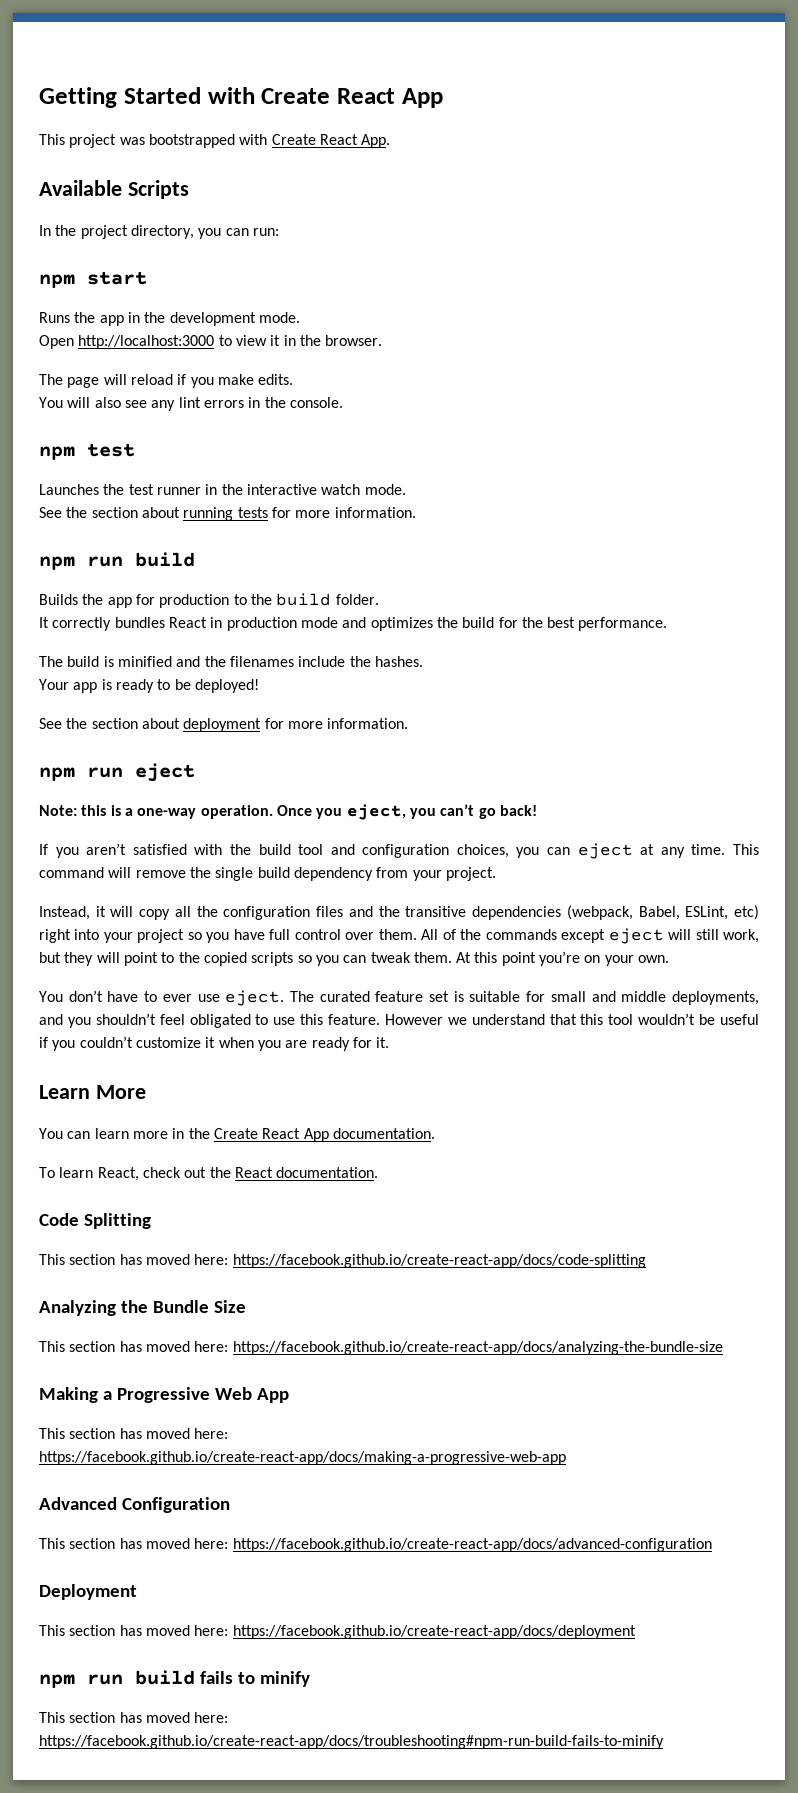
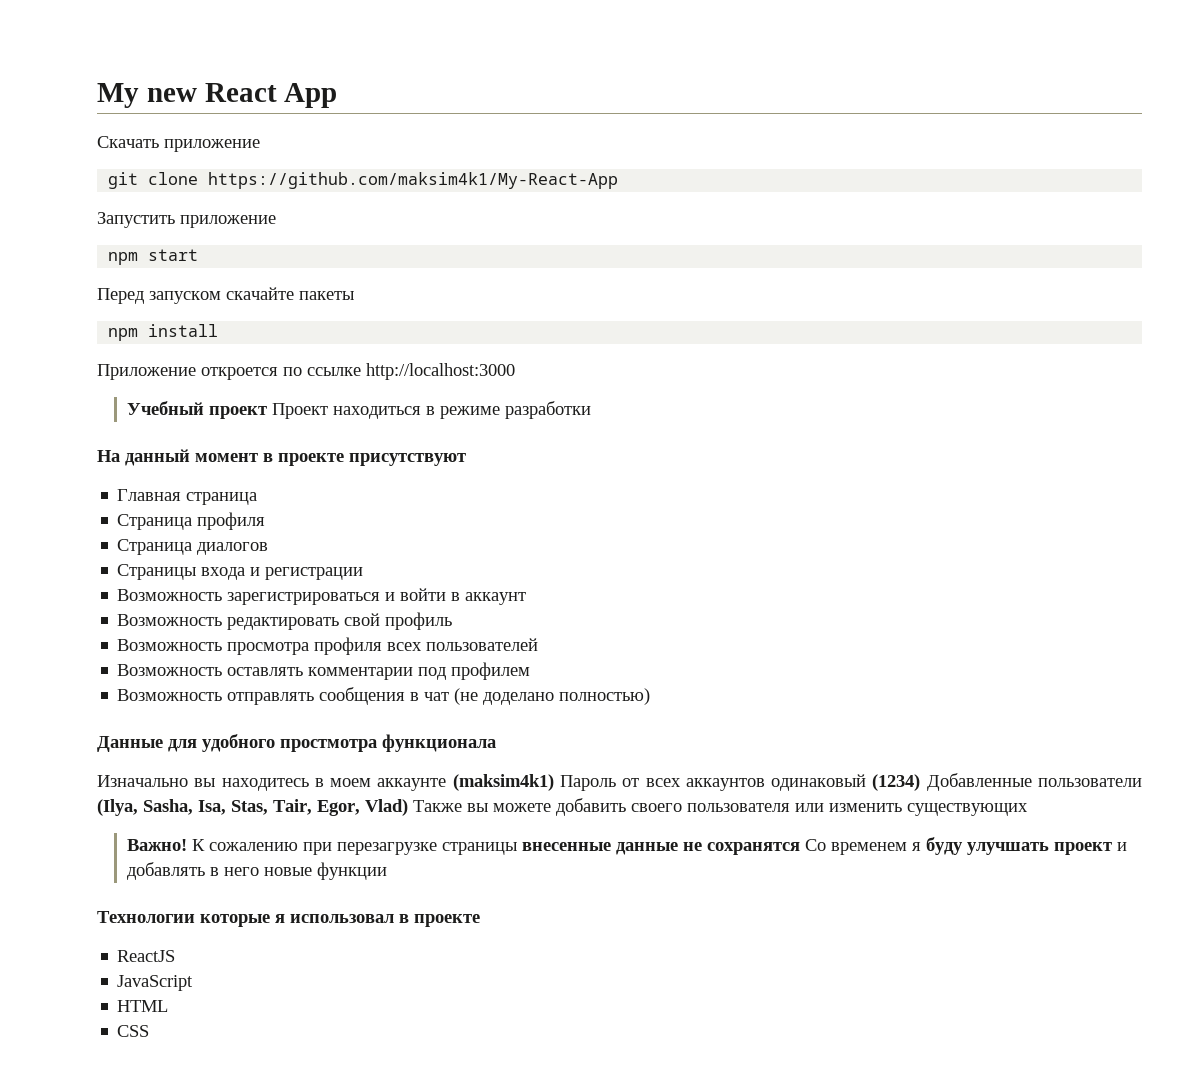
[39,87,443,108] [39,134,391,148] [39,180,189,199] [39,225,279,239] [39,271,147,288] [39,312,300,326] [39,335,383,349] [39,374,294,388] [39,397,343,411] [39,443,135,460] [39,484,406,495] [39,507,416,521] [39,552,195,570] [39,593,379,608] [39,617,668,631] [39,656,423,667] [39,679,259,693] [39,718,409,732] [39,763,195,782] [39,804,537,820] [39,843,760,859] [39,867,496,881] [39,905,760,920] [39,928,760,944] [39,951,670,966] [39,990,759,1006] [39,1013,759,1028] [39,1036,390,1051] [39,1085,146,1099] [39,1128,435,1142] [39,1167,379,1181] [39,1213,151,1229] [39,1254,646,1268] [39,1300,246,1316] [39,1341,723,1355] [39,1387,289,1403] [39,1428,229,1439] [39,1451,566,1465] [39,1497,230,1513] [39,1538,712,1552] [39,1584,137,1600] [39,1625,636,1639] [39,1670,310,1688] [39,1712,229,1723] [39,1735,664,1749] Getting Started with Create React App // This project was bootstrapped with Create React App. // Available Scripts // In the project directory, you can run: // npm start // Runs the app in the development mode. // Open http://localhost:3000 to view it in the browser. // The page will reload if you make edits. // You will also see any lint errors in the console. // npm test // Launches the test runner in the interactive watch mode. // See the section about running tests for more information. // npm run build // Builds the app for production to the build folder. // It correctly bundles React in production mode and optimizes the build for the best performance. // The build is minified and the filenames include the hashes. // Your app is ready to be deployed! // See the section about deployment for more information. // npm run eject // Note: this is a one-way operation. Once you eject, you can’t go back! // If you aren’t satisfied with the build tool and configuration choices, you can eject at any time. This command will remove the single build dependency from your project. // Instead, it will copy all the configuration files and the transitive dependencies (webpack, Babel, ESLint, etc) right into your project so you have full control over them. All of the commands except eject will still work, but they will point to the copied scripts so you can tweak them. At this point you’re on your own. // You don’t have to ever use eject. The curated feature set is suitable for small and middle deployments, and you shouldn’t feel obligated to use this feature. However we understand that this tool wouldn’t be useful if you couldn’t customize it when you are ready for it. // Learn More // You can learn more in the Create React App documentation. // To learn React, check out the React documentation. // Code Splitting // This section has moved here: https://facebook.github.io/create-react-app/docs/code-splitting // Analyzing the Bundle Size // This section has moved here: https://facebook.github.io/create-react-app/docs/analyzing-the-bundle-size // Making a Progressive Web App // This section has moved here: https://facebook.github.io/create-react-app/docs/making-a-progressive-web-app // Advanced Configuration // This section has moved here: https://facebook.github.io/create-react-app/docs/advanced-configuration // Deployment // This section has moved here: https://facebook.github.io/create-react-app/docs/deployment // npm run build fails to minify // This section has moved here: https://facebook.github.io/create-react-app/docs/troubleshooting#npm-run-build-fails-to-minify -> [97,83,338,108] [97,136,260,152] [108,172,619,189] [97,212,276,228] [108,249,199,265] [97,287,354,304] [108,324,219,341] [97,363,515,380] [127,401,592,419] [97,449,466,466] [117,489,258,505] [117,512,266,530] [117,539,269,555] [117,564,364,580] [117,588,527,605] [117,612,453,630] [117,637,539,655] [117,662,531,680] [117,687,651,705] [97,734,496,752] [97,773,1143,791] [97,798,1028,816] [127,837,1128,855] [127,862,388,880] [97,911,480,927] [117,950,176,962] [117,975,194,991] [117,1000,169,1012] [117,1025,150,1037] My new React App // Скачать приложение // git clone https://github.com/maksim4k1/My-React-App // Запустить приложение // npm start // Перед запуском скачайте пакеты // npm install // Приложение откроется по ссылке http://localhost:3000 // Учебный проект Проект находиться в режиме разработки // На данный момент в проекте присутствуют // Главная страница // Страница профиля // Страница диалогов // Страницы входа и регистрации // Возможность зарегистрироваться и войти в аккаунт // Возможность редактировать свой профиль // Возможность просмотра профиля всех пользователей // Возможность оставлять комментарии под профилем // Возможность отправлять сообщения в чат (не доделано полностью) // Данные для удобного простмотра функционала // Изначально вы находитесь в моем аккаунте (maksim4k1) Пароль от всех аккаунтов одинаковый (1234) Добавленные пользователи (Ilya, Sasha, Isa, Stas, Tair, Egor, Vlad) Также вы можете добавить своего пользователя или изменить существующих // Важно! К сожалению при перезагрузке страницы внесенные данные не сохранятся Со временем я буду улучшать проект и добавлять в него новые функции // Технологии которые я использовал в проекте // ReactJS // JavaScript // HTML // CSS

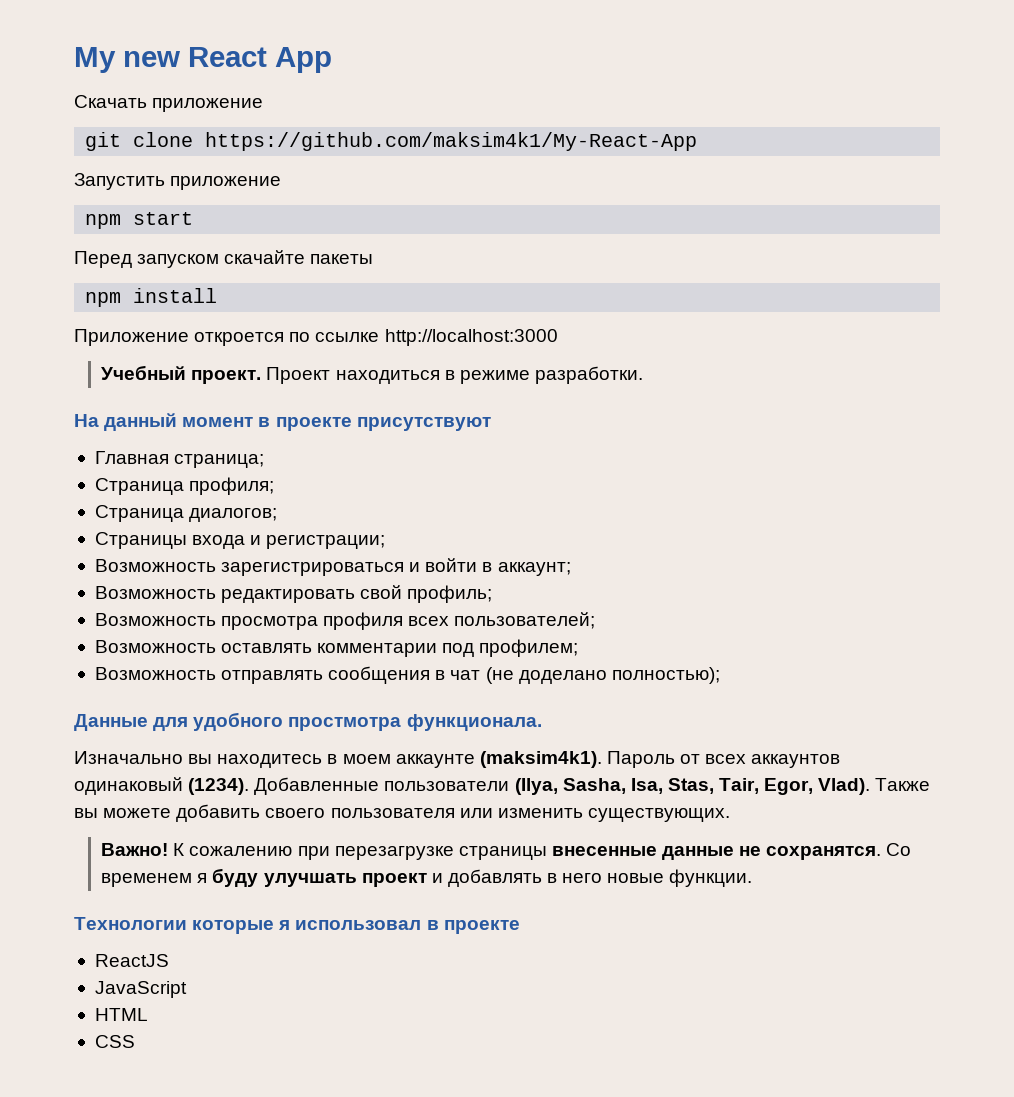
[209,406,268,419] проект -> [191,370,262,384] проект.
[505,401,592,419] разработки -> [534,366,643,384] разработки.
[186,492,258,505] [117,512,266,530] [117,539,269,555] страница // Страница профиля // Страница диалогов -> [174,454,265,468] [94,477,275,495] [94,505,278,522] страница; // Страница профиля; // Страница диалогов;
[265,567,364,580] регистрации -> [266,535,386,549] регистрации;
[465,592,527,605] аккаунт -> [497,562,571,576] аккаунт;
[385,612,453,630] профиль -> [407,585,493,603] профиль;
[426,638,539,651] пользователей -> [454,612,596,629] пользователей;
[451,662,531,680] профилем -> [479,639,579,657] профилем;
[559,688,651,705] полностью) -> [611,667,720,684] полностью);
[382,734,496,752] функционала -> [406,714,542,731] функционала.
[452,774,554,791] (maksim4k1) -> [479,751,602,768] (maksim4k1).
[872,774,921,791] (1234) -> [188,778,250,795] (1234).
[365,799,408,816] Vlad) -> [818,778,871,795] Vlad).
[907,803,1028,816] существующих -> [587,808,730,822] существующих.
[707,842,801,855] сохранятся -> [766,846,882,860] сохранятся.
[317,862,388,880] функции -> [669,869,753,887] функции.

